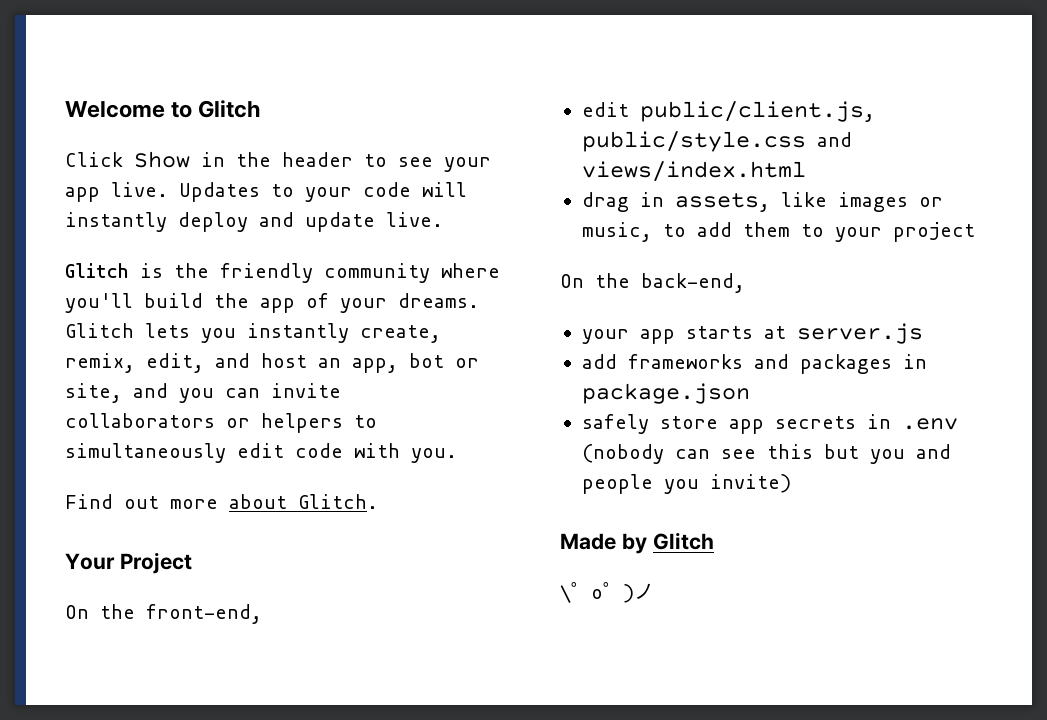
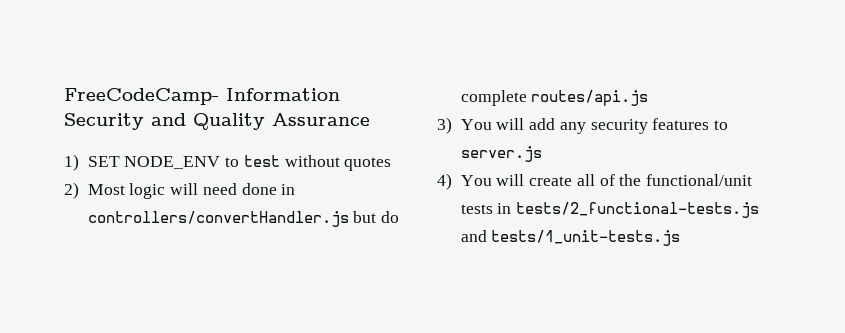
[65,100,261,118] [65,151,491,172] [65,182,467,202] [65,212,443,232] [65,263,500,283] [65,293,479,313] [65,323,441,343] [65,353,479,373] [65,383,341,403] [65,413,377,433] [65,443,457,463] [65,494,378,509] [65,552,192,574] [65,604,262,624] [582,101,875,122] [582,131,852,152] [582,161,806,182] [582,192,943,212] [582,222,975,242] [560,273,745,293] [582,323,923,344] [582,354,927,374] [582,383,750,404] [582,414,958,434] [582,444,951,464] [582,474,791,494] [560,532,714,554] [560,582,654,603] Welcome to Glitch // Click Show in the header to see your app live. Updates to your code will instantly deploy and update live. // Glitch is the friendly community where you'll build the app of your dreams. Glitch lets you instantly create, remix, edit, and host an app, bot or site, and you can invite collaborators or helpers to simultaneously edit code with you. // Find out more about Glitch. // Your Project // On the front-end, // edit public/client.js, public/style.css and views/index.html // drag in assets, like images or music, to add them to your project // On the back-end, // your app starts at server.js // add frameworks and packages in package.json // safely store app secrets in .env (nobody can see this but you and people you invite) // Made by Glitch // \゜o゜)ノ -> [64,88,340,105] [64,113,370,130] [64,154,392,171] [64,182,296,199] [87,211,400,227] [460,90,649,106] [437,117,729,134] [460,146,542,162] [437,173,753,190] [460,202,760,218] [460,230,681,246] FreeCodeCamp- Information Security and Quality Assurance // 1) SET NODE_ENV to test without quotes // 2) Most logic will need done in controllers/convertHandler.js but do complete routes/api.js // 3) You will add any security features to server.js // 4) You will create all of the functional/unit tests in tests/2_functional-tests.js and tests/1_unit-tests.js

